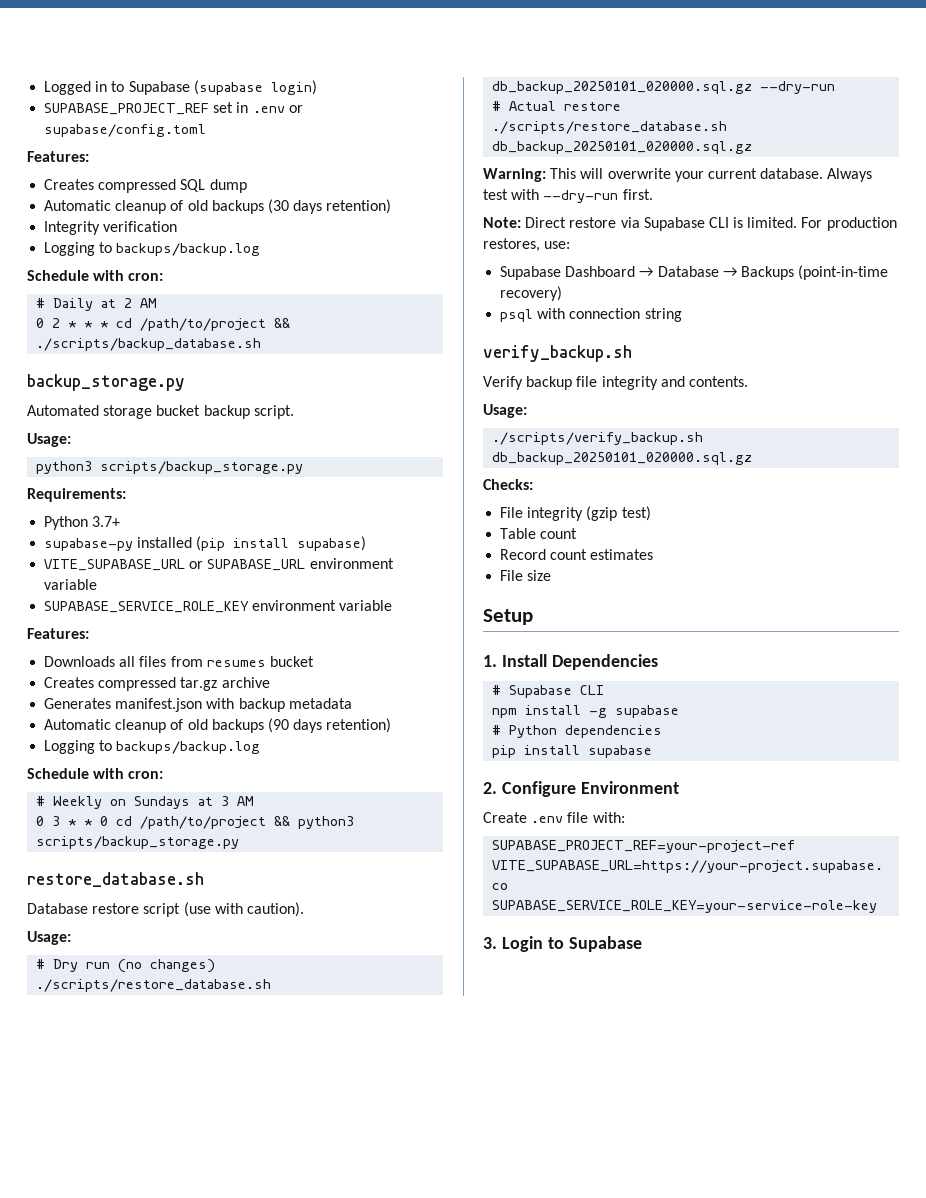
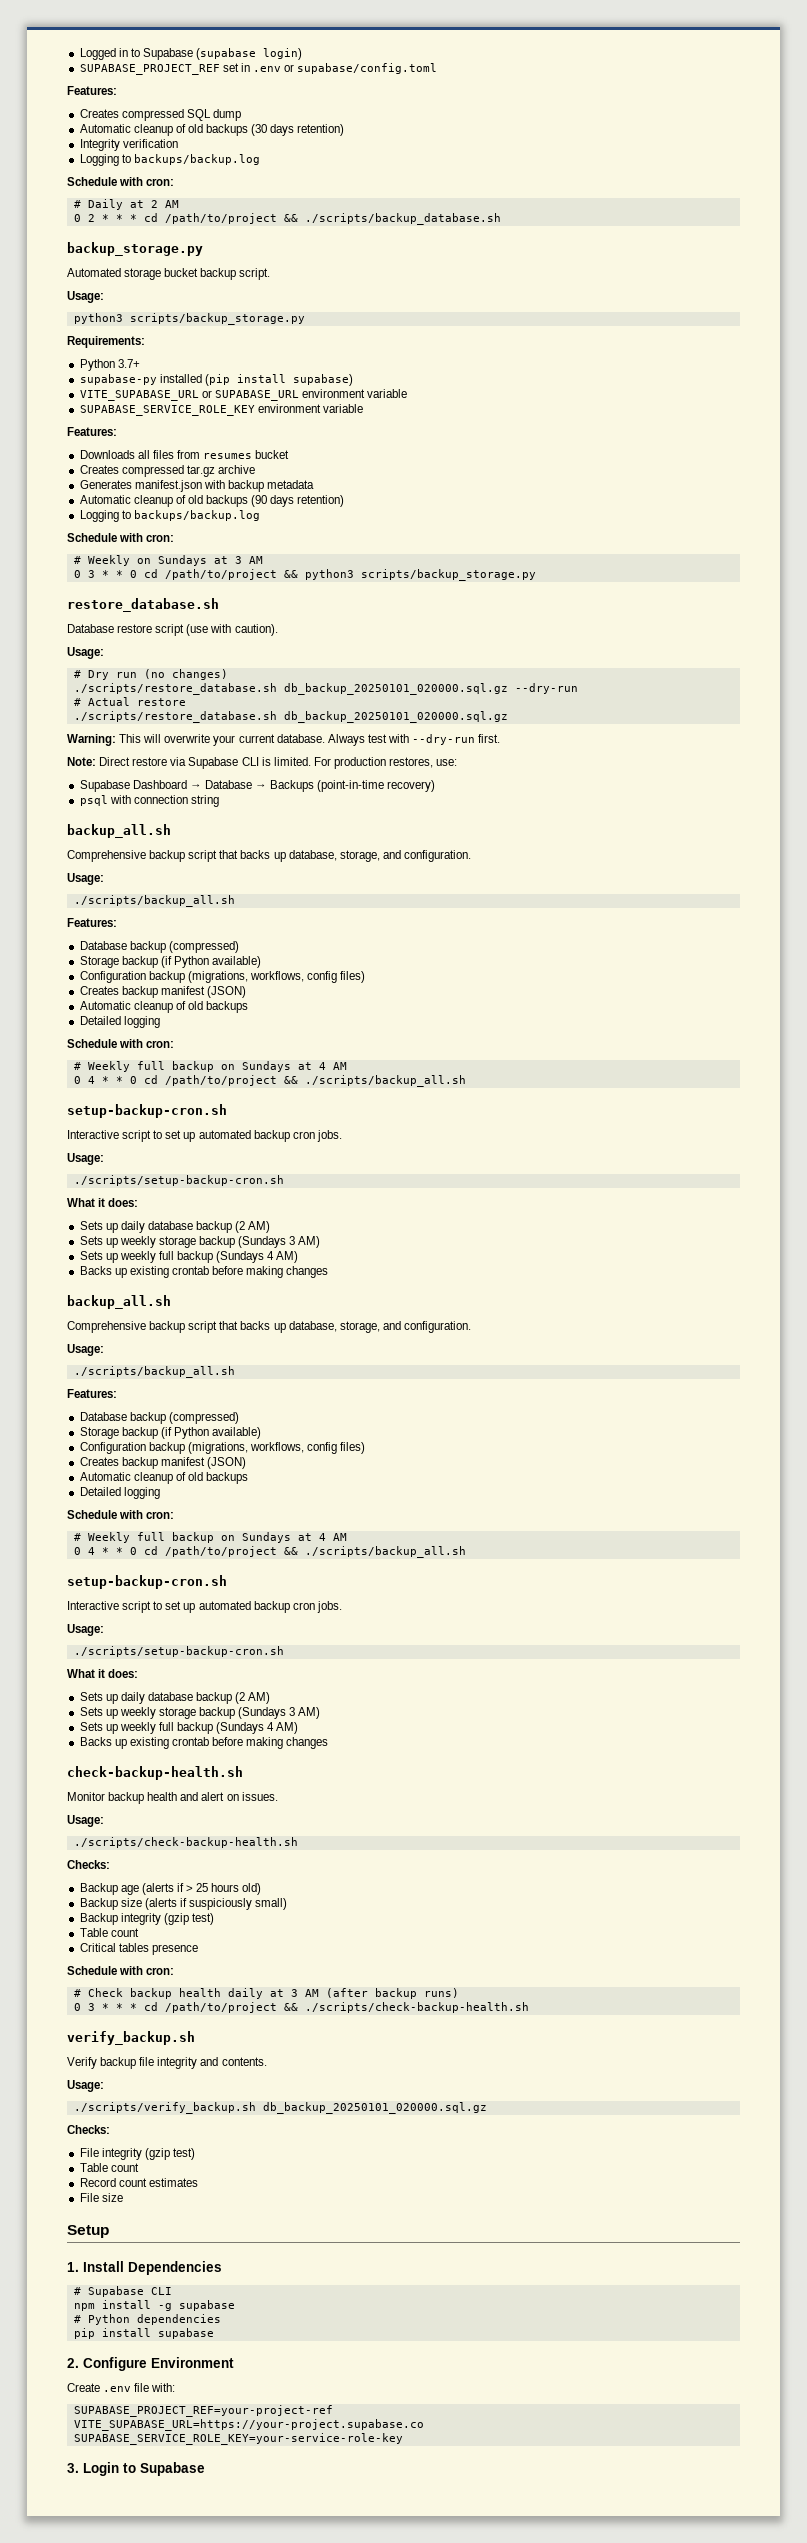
(682, 315) none -> [67,824,171,838] [67,850,471,862] [67,873,104,885] [73,895,235,907] [67,918,117,927] [79,941,239,953] [79,956,262,968] [79,971,366,983] [79,986,246,998] [79,1001,249,1013] [79,1016,160,1028] [67,1039,175,1048] [73,1061,347,1072] [73,1075,466,1087] [67,1104,227,1118] [67,1130,342,1142] [67,1153,104,1165] [73,1175,284,1186] [67,1198,139,1207] [79,1221,271,1233] [79,1236,321,1248] [79,1251,299,1263] [79,1266,329,1278] [67,1295,171,1309] [67,1321,471,1333] [67,1344,104,1356] [73,1366,235,1378] [67,1389,117,1398] [79,1412,239,1424] [79,1427,262,1439] [79,1442,366,1454] [79,1457,246,1469] [79,1472,249,1484] [79,1487,160,1499] [67,1510,175,1519] [73,1532,347,1543] [73,1546,466,1558] [67,1575,227,1589] [67,1601,342,1613] [67,1624,104,1636] [73,1646,284,1657] [67,1669,139,1678] [79,1692,271,1704] [79,1707,321,1719] [79,1722,299,1734] [79,1737,329,1749] [67,1766,243,1780] [67,1792,278,1804] [67,1815,104,1827] [73,1837,298,1848] [67,1860,110,1869] [79,1883,262,1895] [79,1898,288,1910] [79,1913,214,1925] [79,1928,139,1937] [79,1943,198,1955] [67,1966,175,1975] [73,1988,459,1999] [73,2002,529,2013] // backup_all.sh // Comprehensive backup script that backs up database, storage, and configuration. // Usage: // ./scripts/backup_all.sh // Features: // Database backup (compressed) // Storage backup (if Python available) // Configuration backup (migrations, workflows, config files) // Creates backup manifest (JSON) // Automatic cleanup of old backups // Detailed logging // Schedule with cron: // # Weekly full backup on Sundays at 4 AM // 0 4 * * 0 cd /path/to/project && ./scripts/backup_all.sh // setup-backup-cron.sh // Interactive script to set up automated backup cron jobs. // Usage: // ./scripts/setup-backup-cron.sh // What it does: // Sets up daily database backup (2 AM) // Sets up weekly storage backup (Sundays 3 AM) // Sets up weekly full backup (Sundays 4 AM) // Backs up existing crontab before making changes // backup_all.sh // Comprehensive backup script that backs up database, storage, and configuration. // Usage: // ./scripts/backup_all.sh // Features: // Database backup (compressed) // Storage backup (if Python available) // Configuration backup (migrations, workflows, config files) // Creates backup manifest (JSON) // Automatic cleanup of old backups // Detailed logging // Schedule with cron: // # Weekly full backup on Sundays at 4 AM // 0 4 * * 0 cd /path/to/project && ./scripts/backup_all.sh // setup-backup-cron.sh // Interactive script to set up automated backup cron jobs. // Usage: // ./scripts/setup-backup-cron.sh // What it does: // Sets up daily database backup (2 AM) // Sets up weekly storage backup (Sundays 3 AM) // Sets up weekly full backup (Sundays 4 AM) // Backs up existing crontab before making changes // check-backup-health.sh // Monitor backup health and alert on issues. // Usage: // ./scripts/check-backup-health.sh // Checks: // Backup age (alerts if > 25 hours old) // Backup size (alerts if suspiciously small) // Backup integrity (gzip test) // Table count // Critical tables presence // Schedule with cron: // # Check backup health daily at 3 AM (after backup runs) // 0 3 * * * cd /path/to/project && ./scripts/check-backup-health.sh

